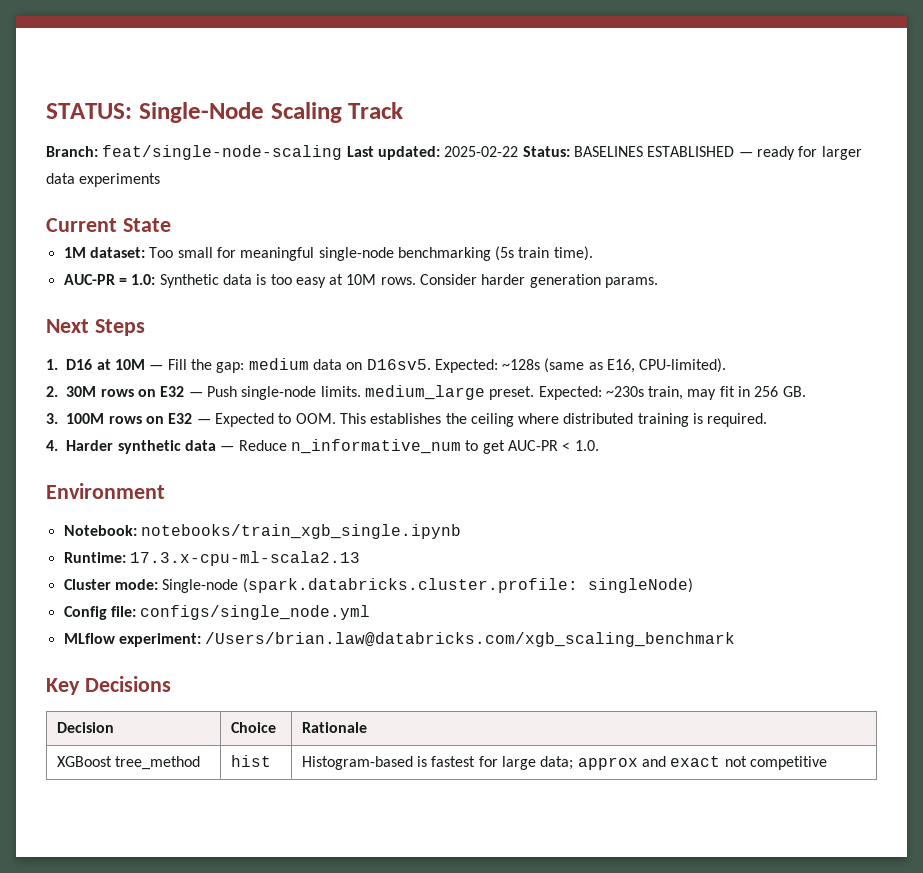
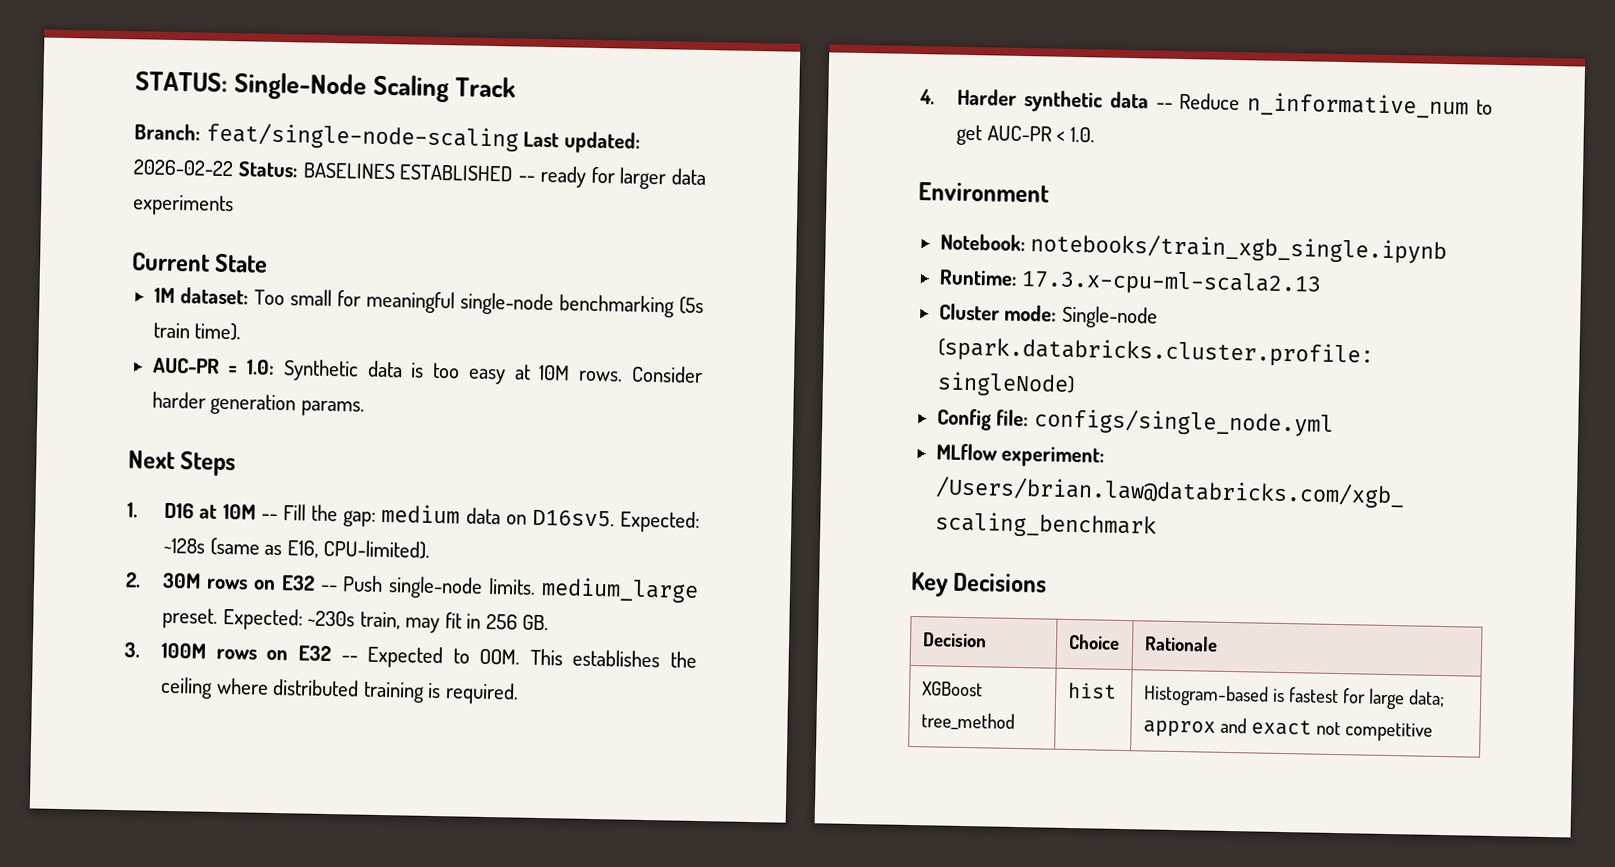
[444,146,519,157] 2025-02-22 -> [133,159,234,177] 2026-02-22
[738,152,753,157] — -> [517,175,535,182] --
[149,365,164,370] — -> [260,513,278,521] --
[188,392,203,397] — -> [319,584,338,592] --
[196,419,211,424] — -> [340,655,358,662] --
[220,446,235,451] — -> [1155,102,1173,109] --

